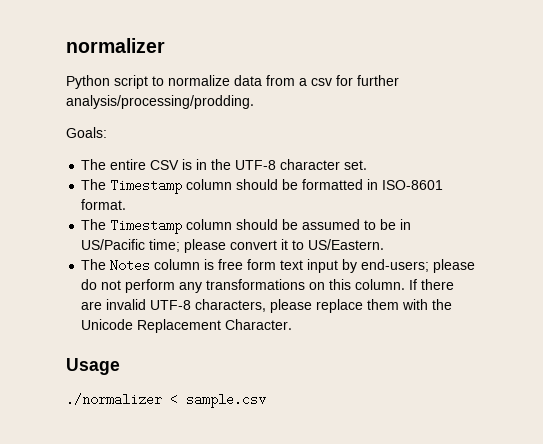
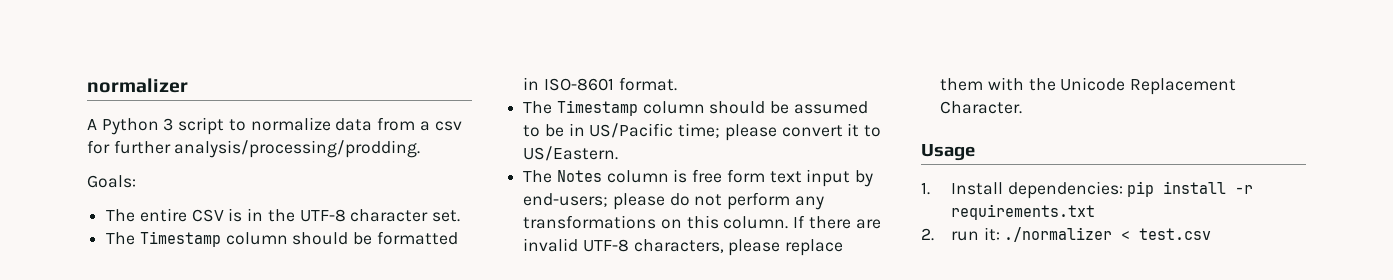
[66,75,110,89] Python -> [87,118,174,135] A Python 3
(120, 366) none -> [921,181,1254,199] [950,204,1095,220] [921,227,1000,241] 1. Install dependencies: pip install -r requirements.txt // 2. run it:
[186,393,266,408] sample.csv -> [1139,228,1212,240] test.csv

